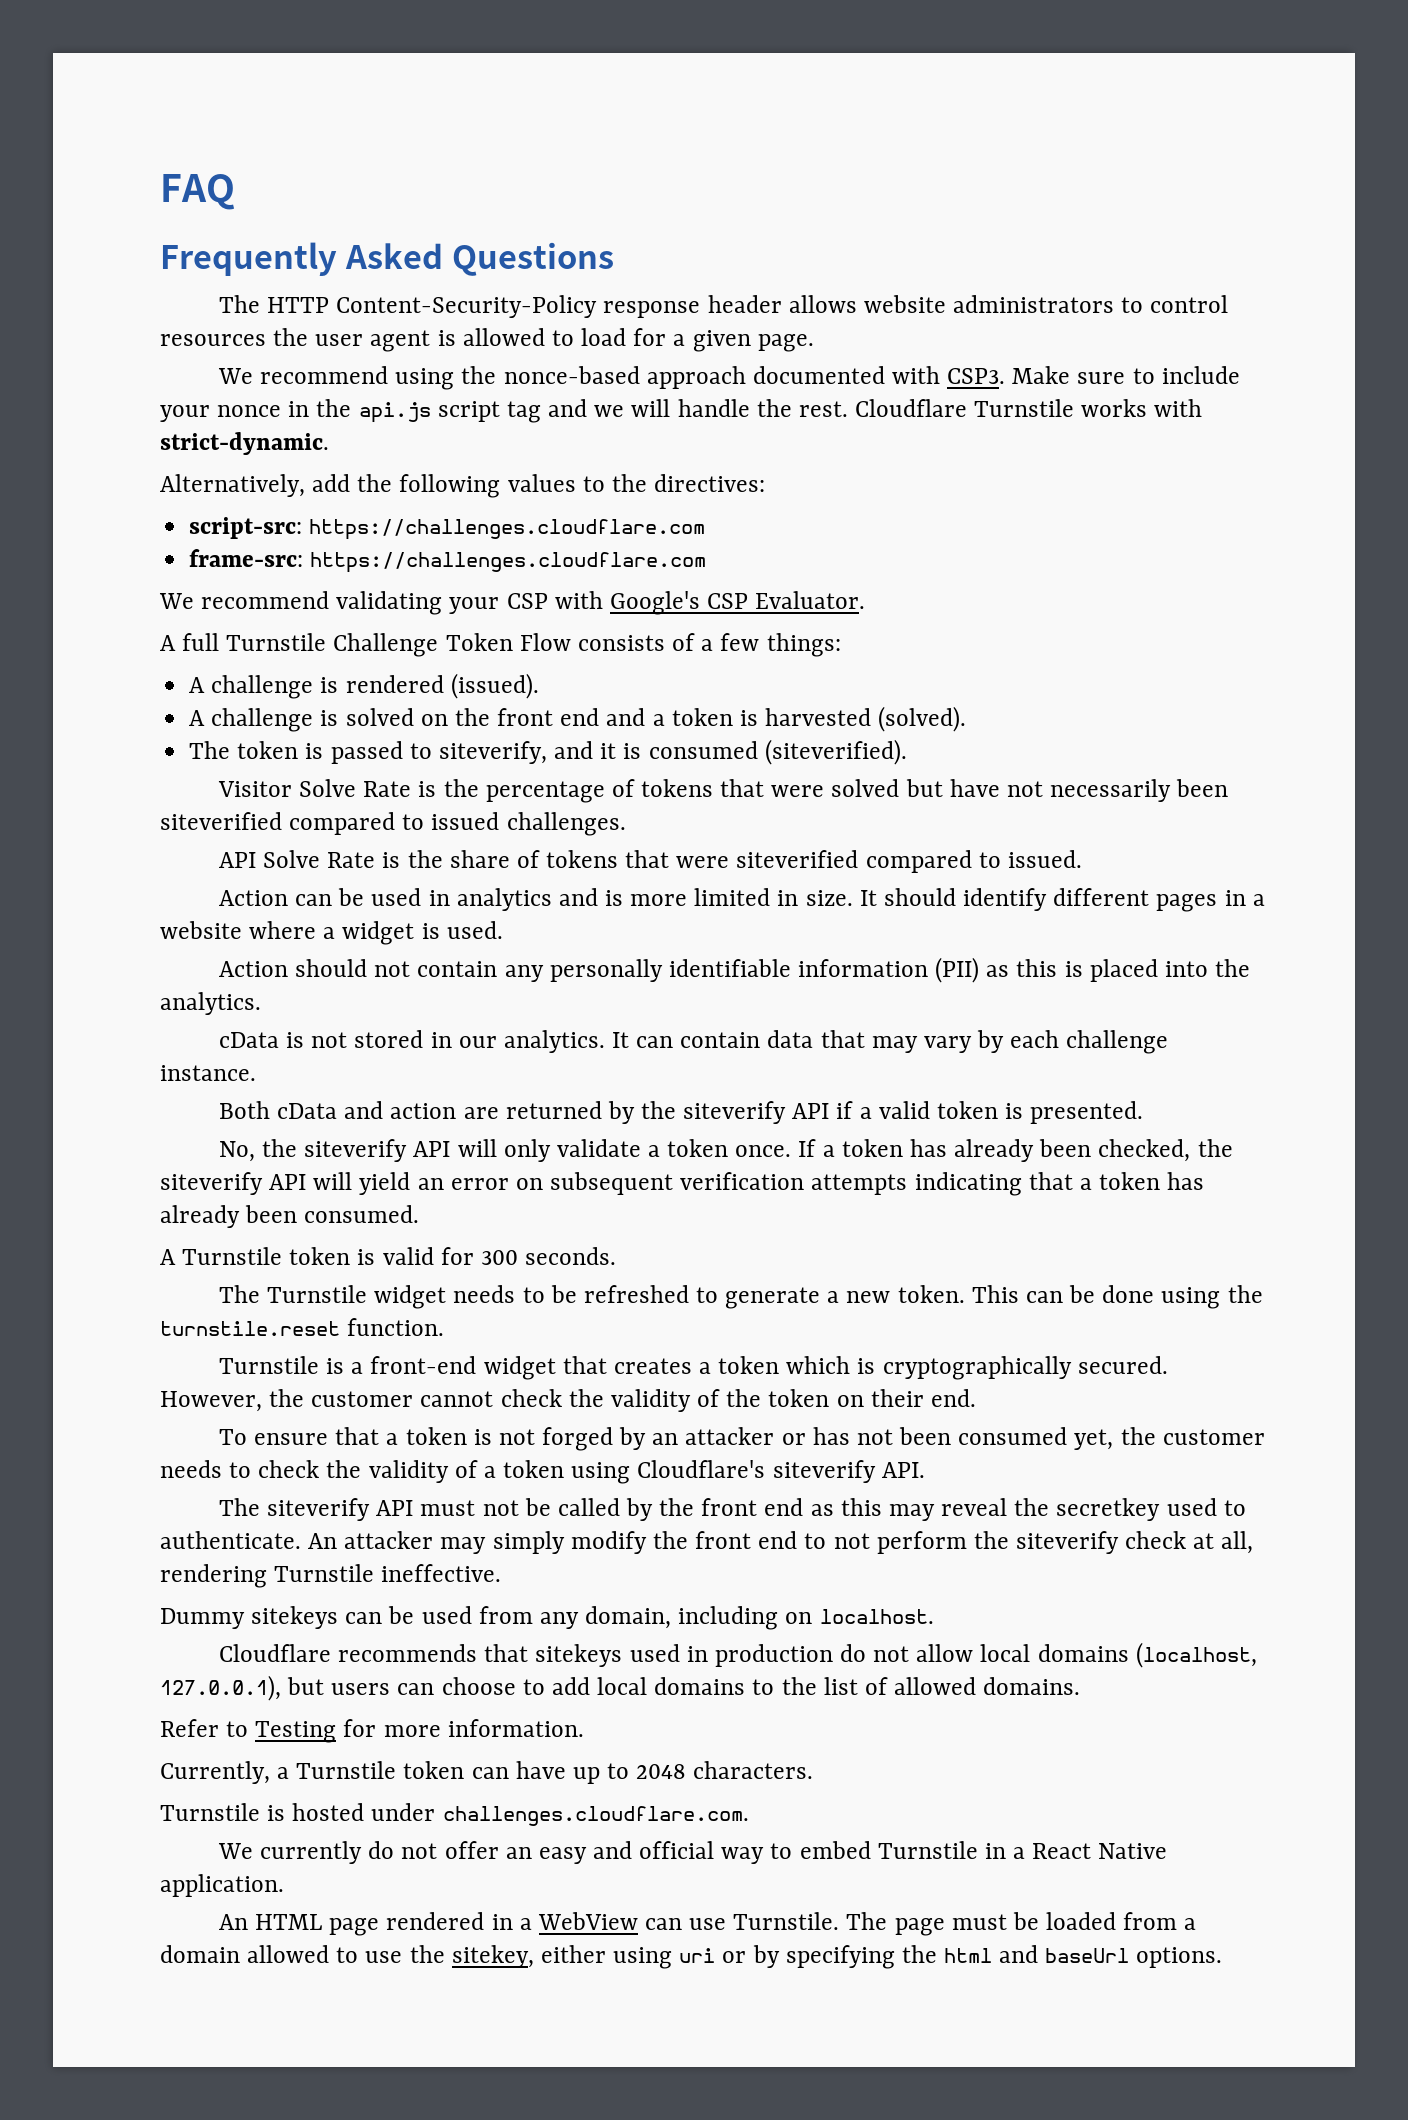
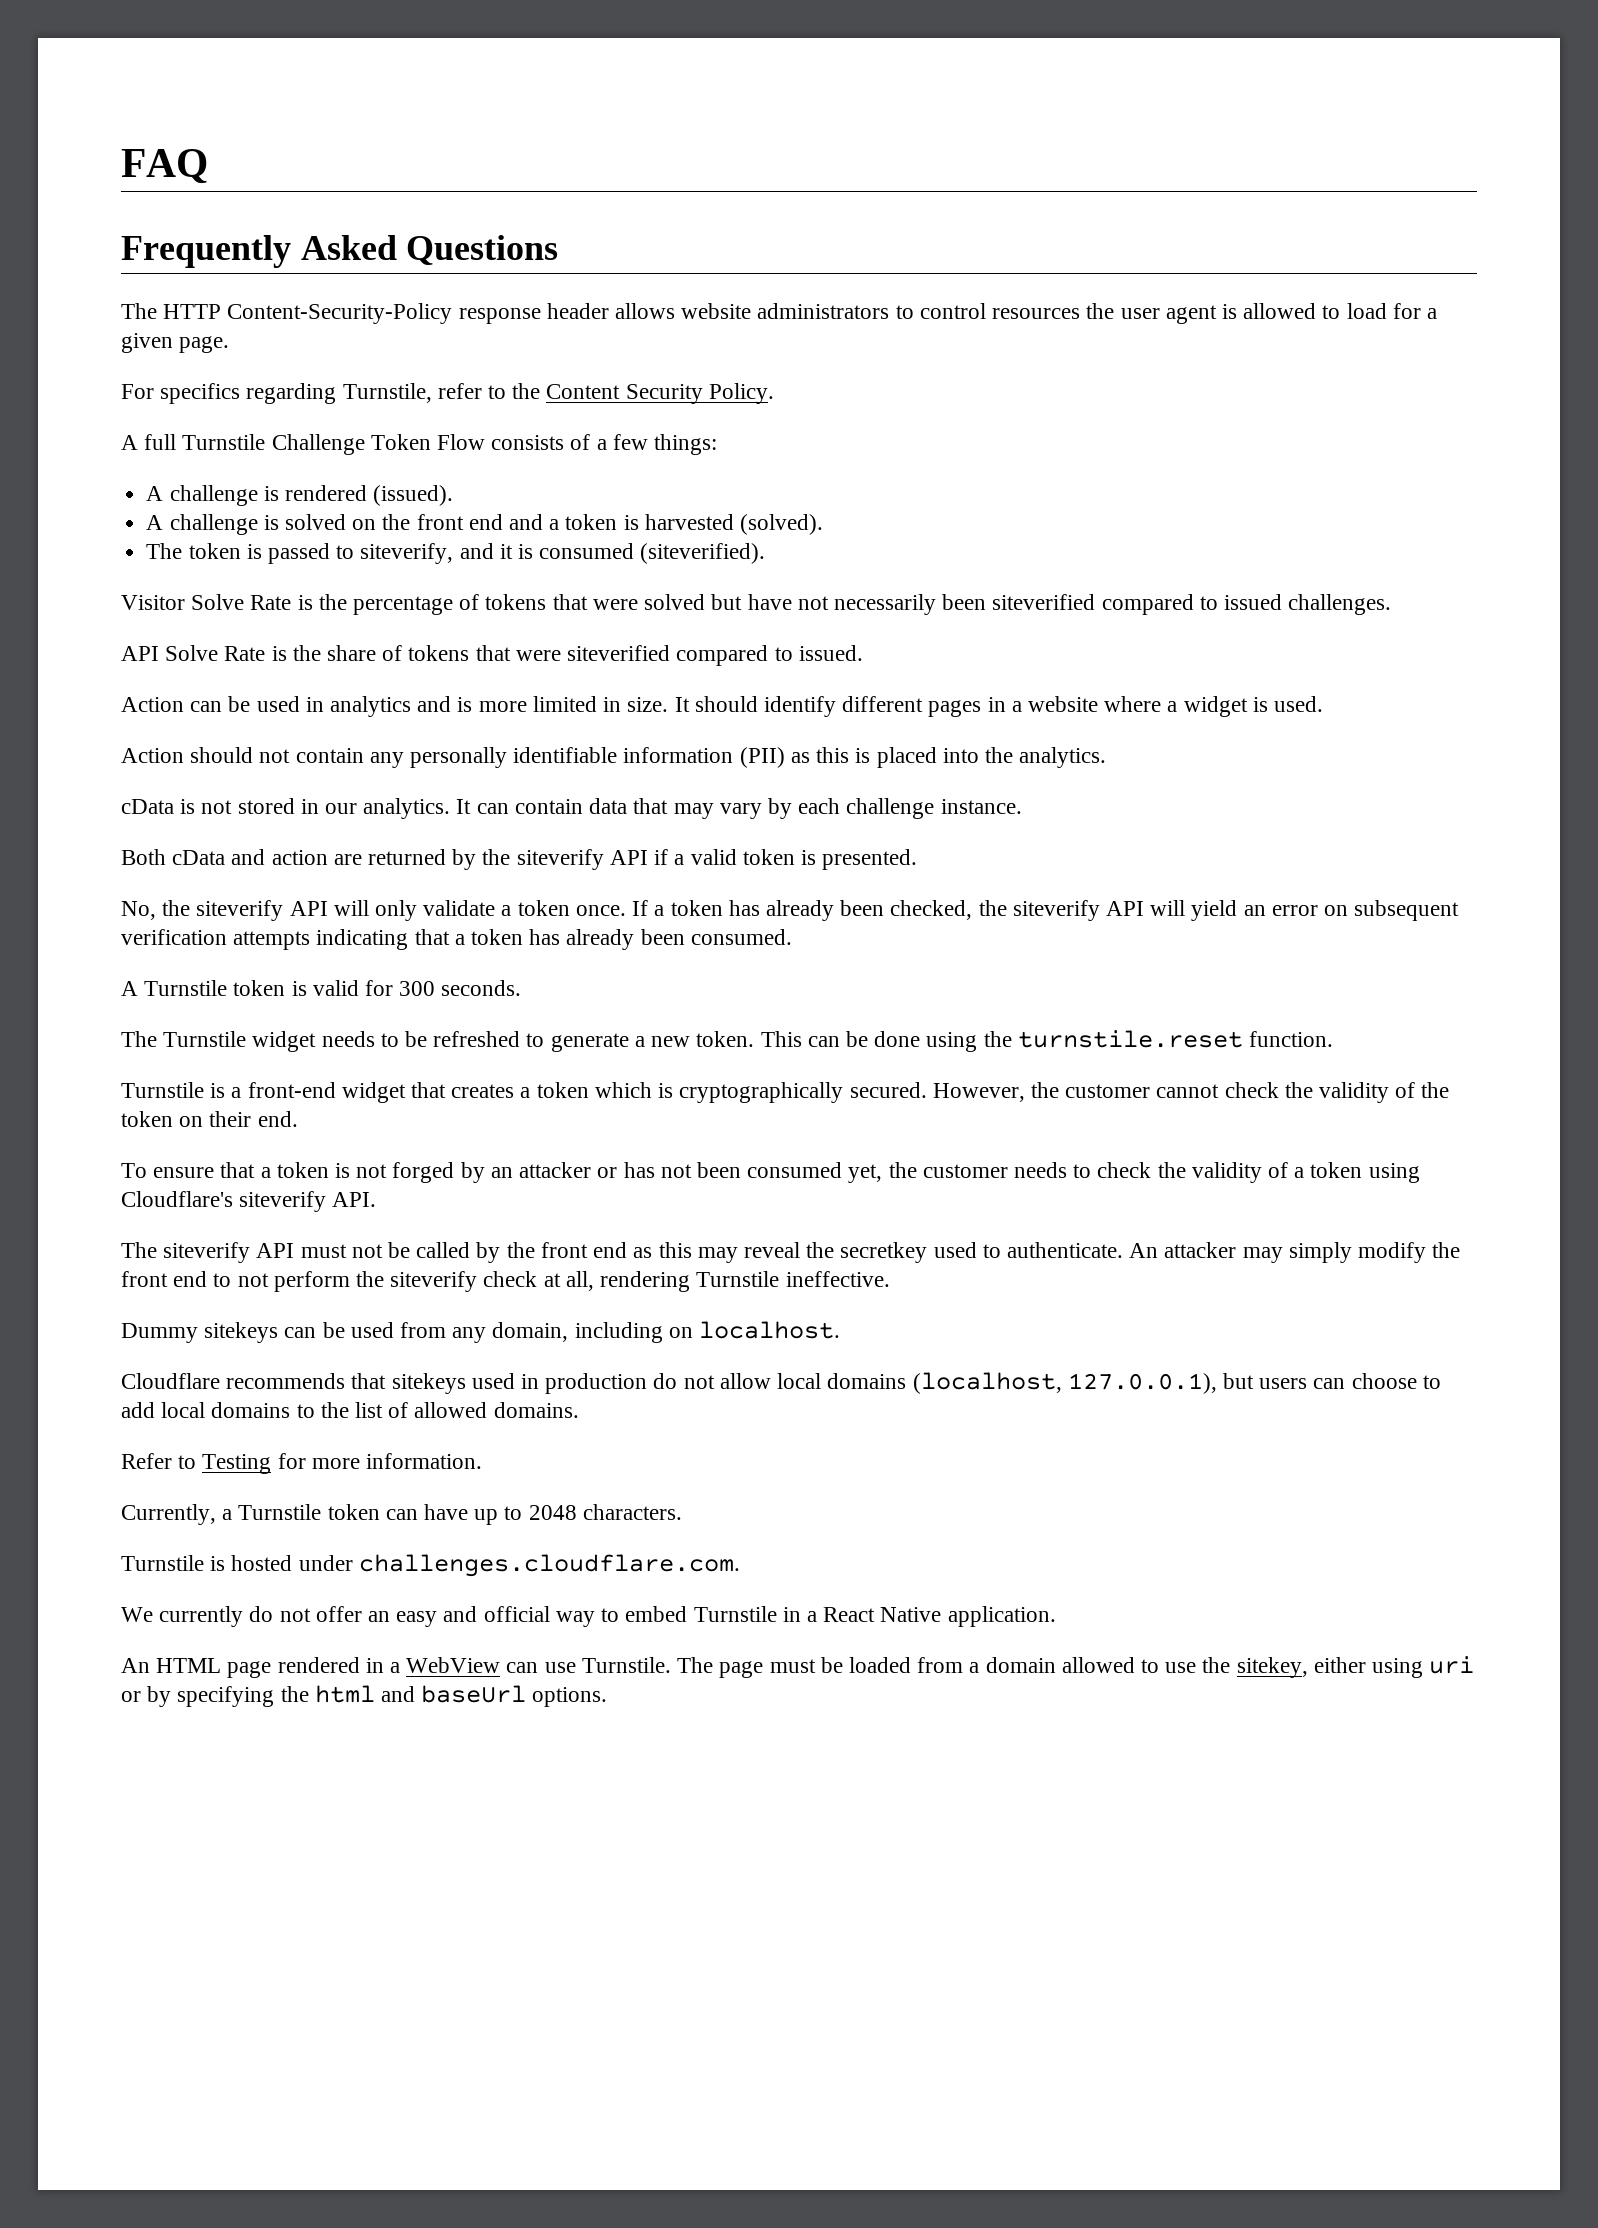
[217,366,1240,390] [160,399,1203,423] [160,432,329,455] [160,474,766,498] [189,517,706,540] [189,549,707,573] [159,591,866,615] We recommend using the nonce-based approach documented with CSP3. Make sure to include your nonce in the api.js script tag and we will handle the rest. Cloudflare Turnstile works with strict-dynamic. // Alternatively, add the following values to the directives: // script-src: https://challenges.cloudflare.com // frame-src: https://challenges.cloudflare.com // We recommend validating your CSP with Google's CSP Evaluator. -> [121,383,774,404] For specifics regarding Turnstile, refer to the Content Security Policy.

